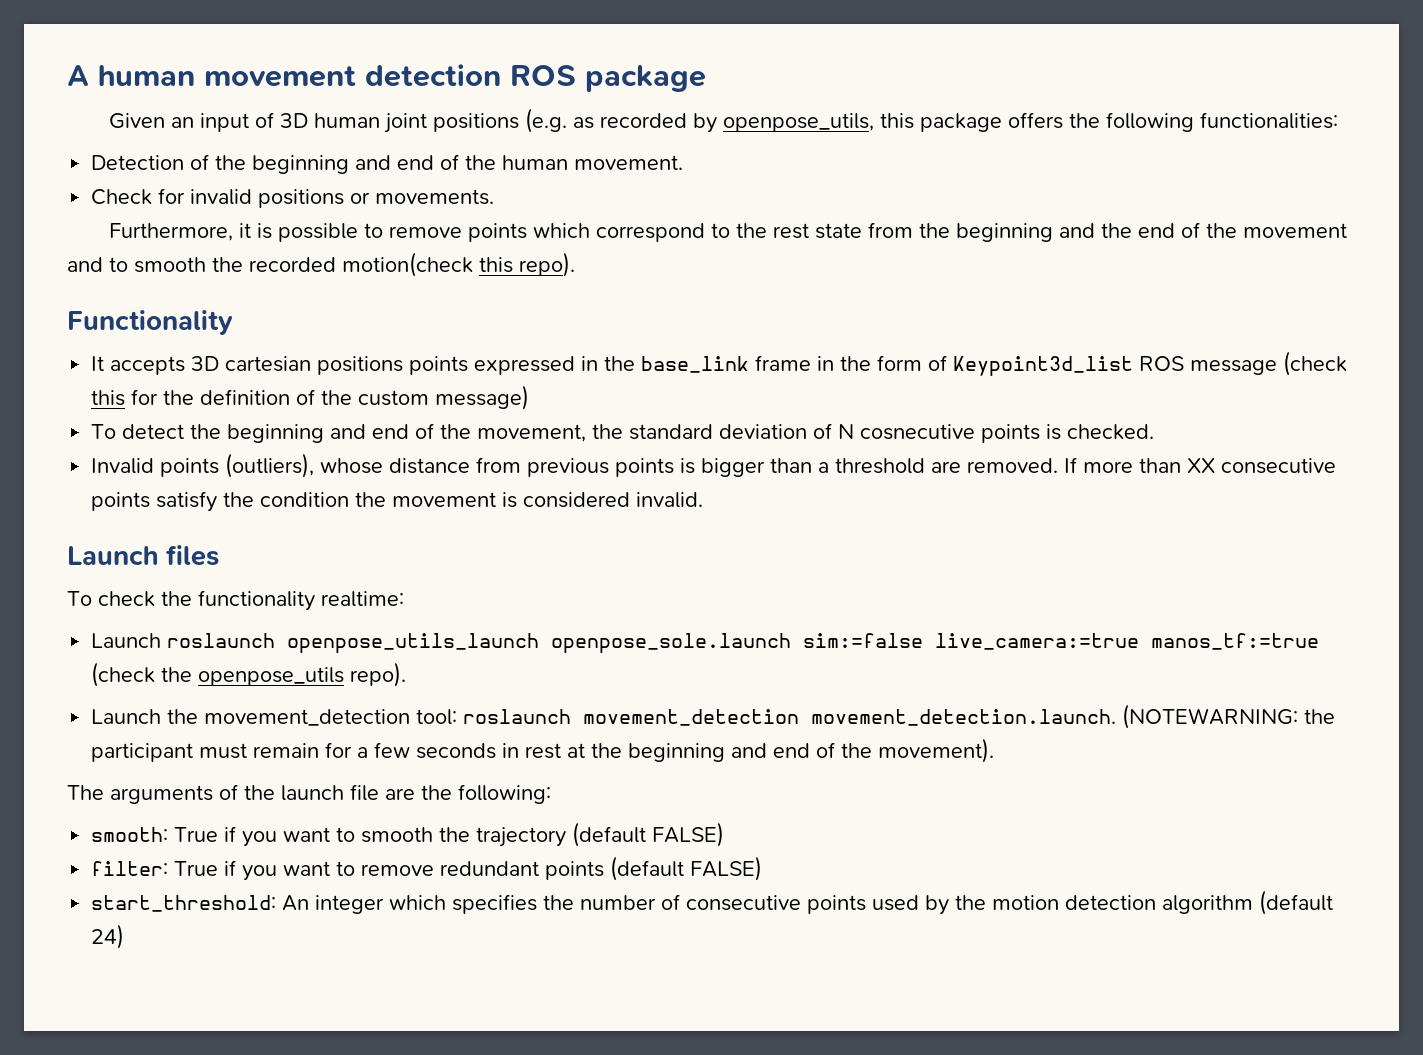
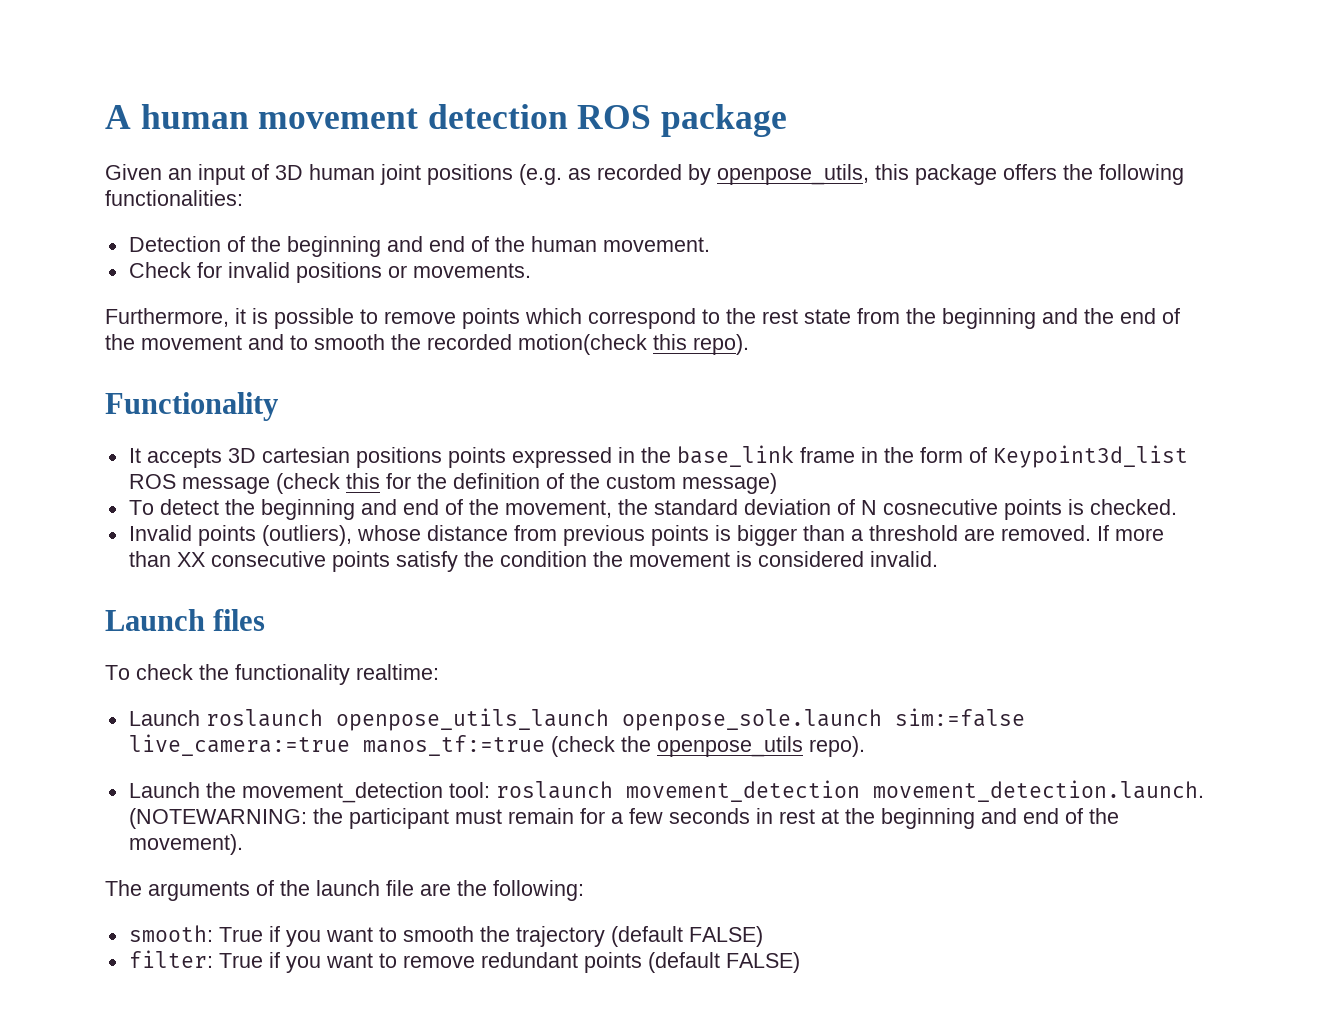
[91,890,1334,915] [91,924,125,949] // start_threshold: An integer which specifies the number of consecutive points used by the motion detection algorithm (default 24) -> (800, 962) none

